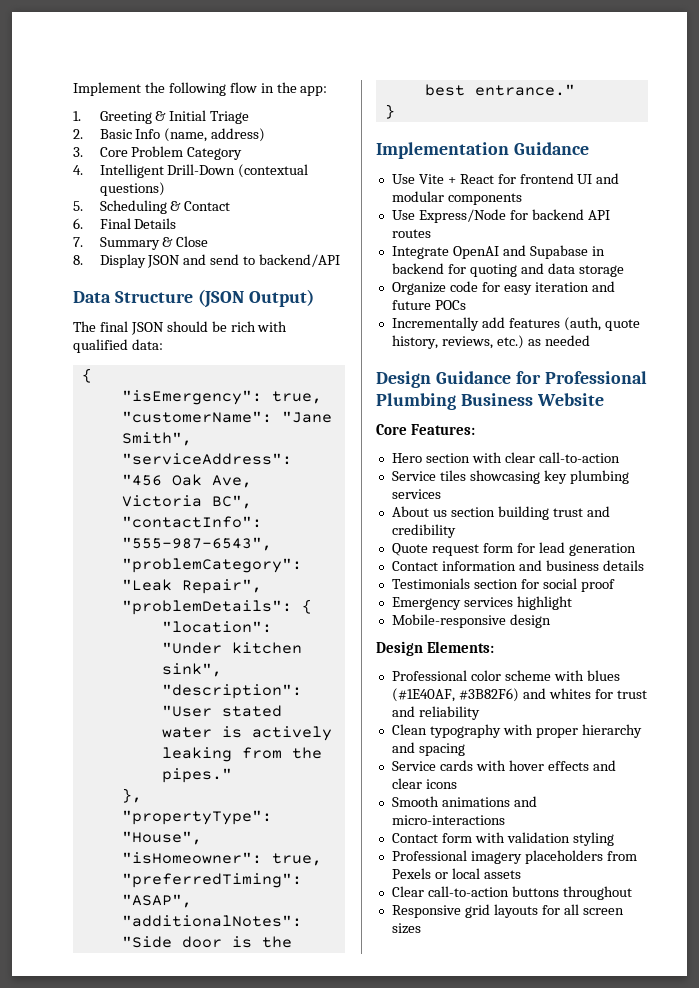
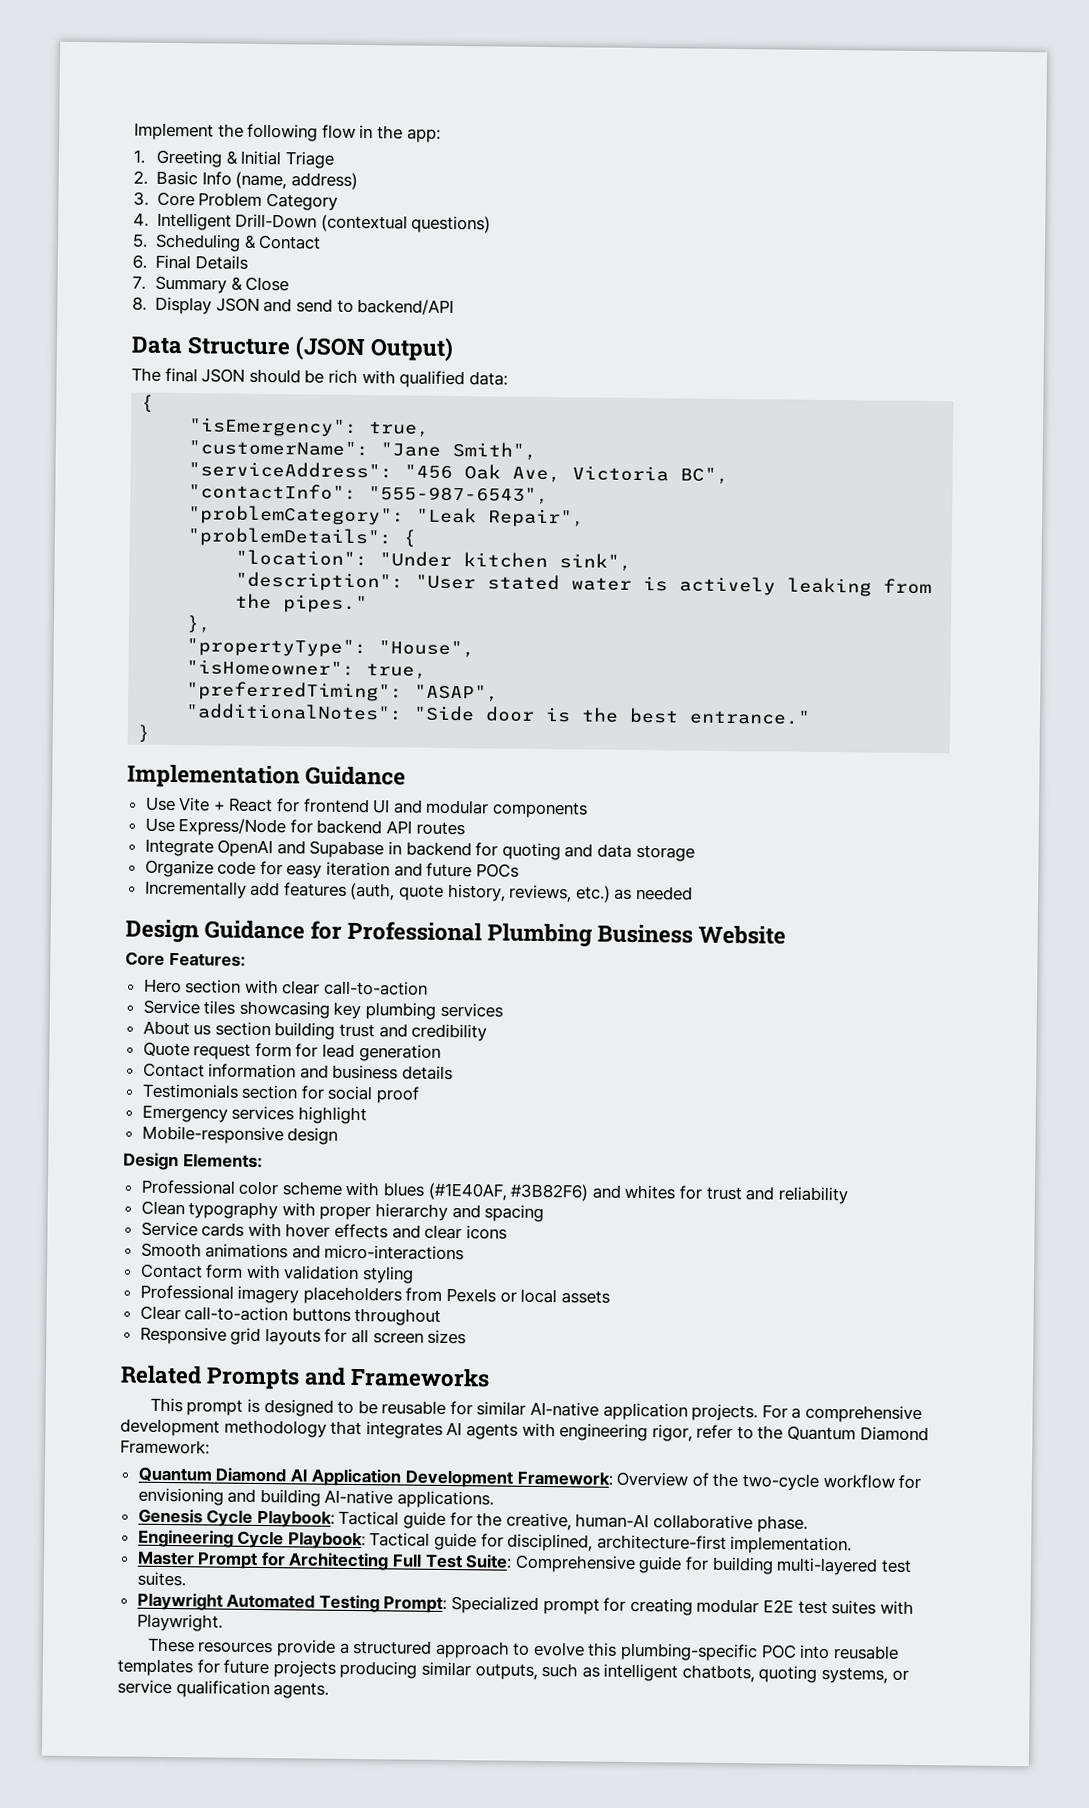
(421, 928) none -> [120,1364,491,1390] [149,1397,922,1424] [120,1418,929,1442] [120,1439,210,1455] [137,1466,922,1491] [137,1487,495,1509] [137,1508,808,1533] [137,1529,853,1555] [136,1550,912,1576] [136,1571,186,1587] [136,1592,914,1616] [136,1613,223,1632] [147,1637,899,1662] [117,1658,909,1684] [117,1679,330,1699] // Related Prompts and Frameworks // This prompt is designed to be reusable for similar AI-native application projects. For a comprehensive development methodology that integrates AI agents with engineering rigor, refer to the Quantum Diamond Framework: // Quantum Diamond AI Application Development Framework: Overview of the two-cycle workflow for envisioning and building AI-native applications. // Genesis Cycle Playbook: Tactical guide for the creative, human-AI collaborative phase. // Engineering Cycle Playbook: Tactical guide for disciplined, architecture-first implementation. // Master Prompt for Architecting Full Test Suite: Comprehensive guide for building multi-layered test suites. // Playwright Automated Testing Prompt: Specialized prompt for creating modular E2E test suites with Playwright. // These resources provide a structured approach to evolve this plumbing-specific POC into reusable templates for future projects producing similar outputs, such as intelligent chatbots, quoting systems, or service qualification agents.

